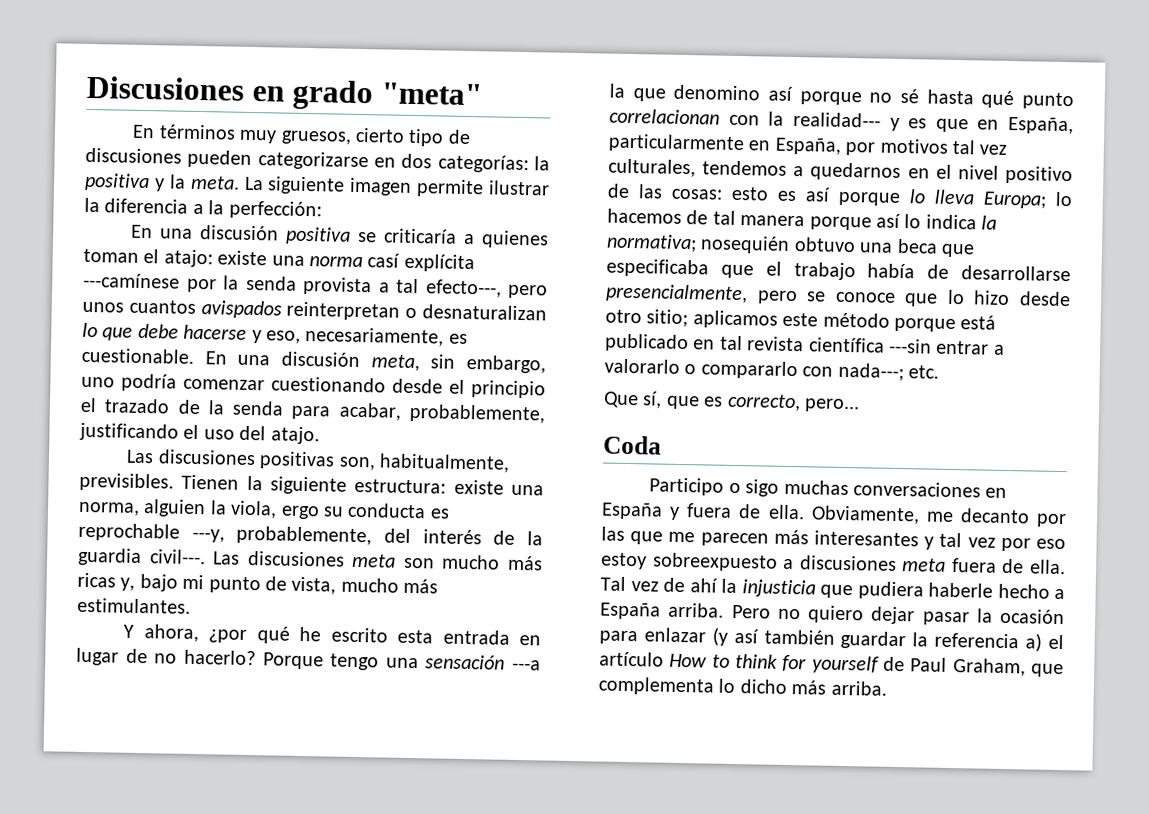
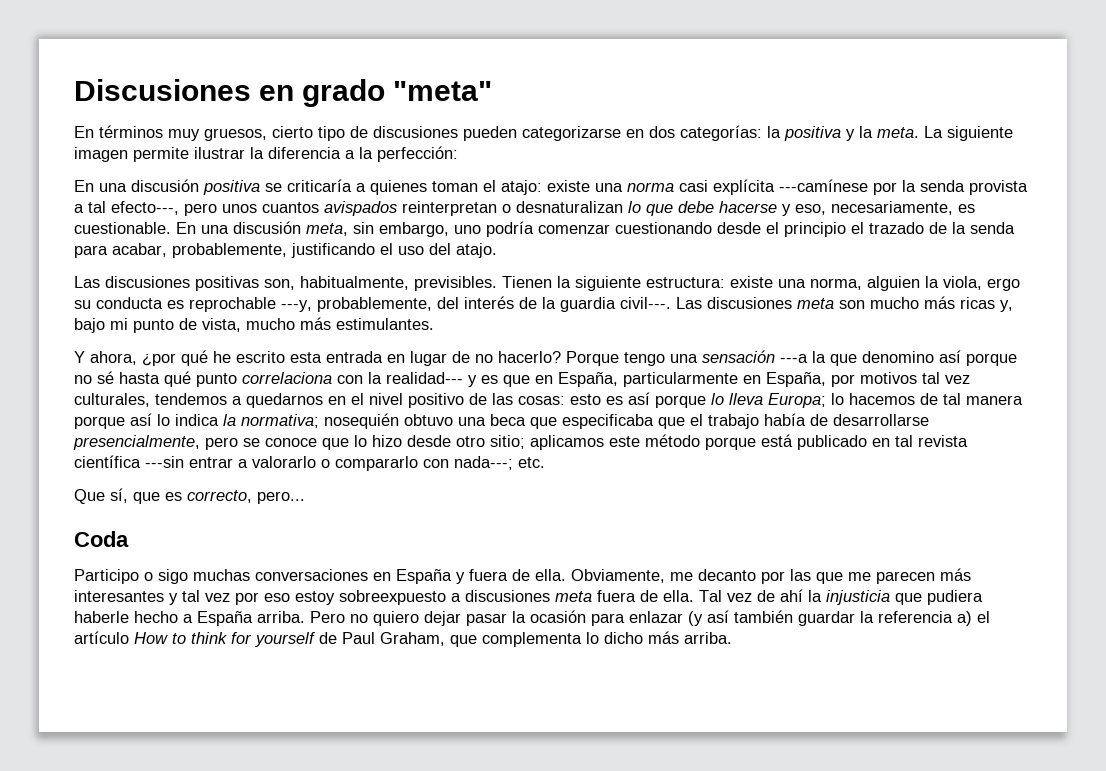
[367,253,401,268] casí -> [679,180,708,192] casi
[609,108,720,125] correlacionan -> [242,372,332,384] correlaciona

